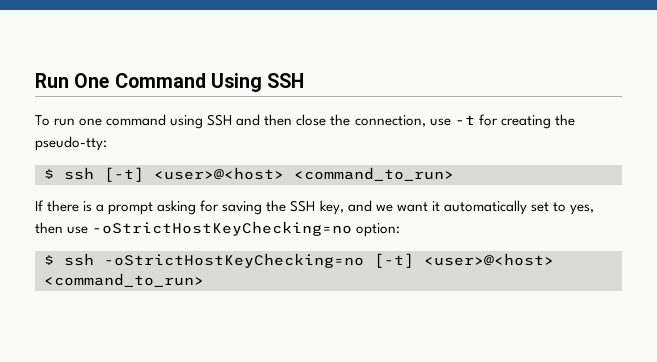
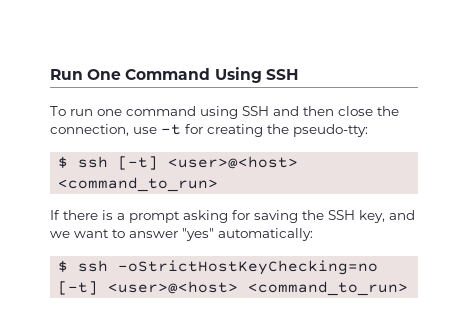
[431,200,594,215] [35,221,401,237] it automatically set to yes, then use -oStrictHostKeyChecking=no option: -> [112,228,313,241] to answer "yes" automatically:

